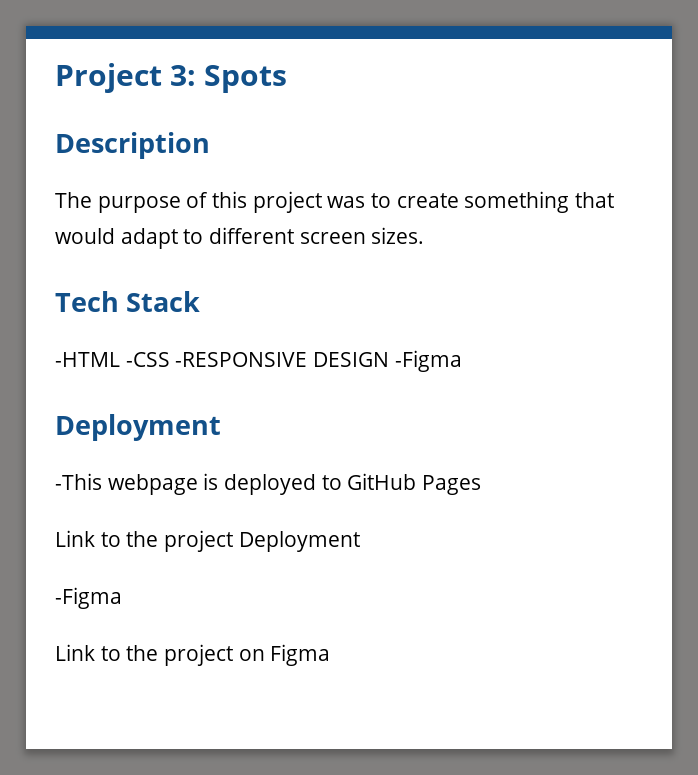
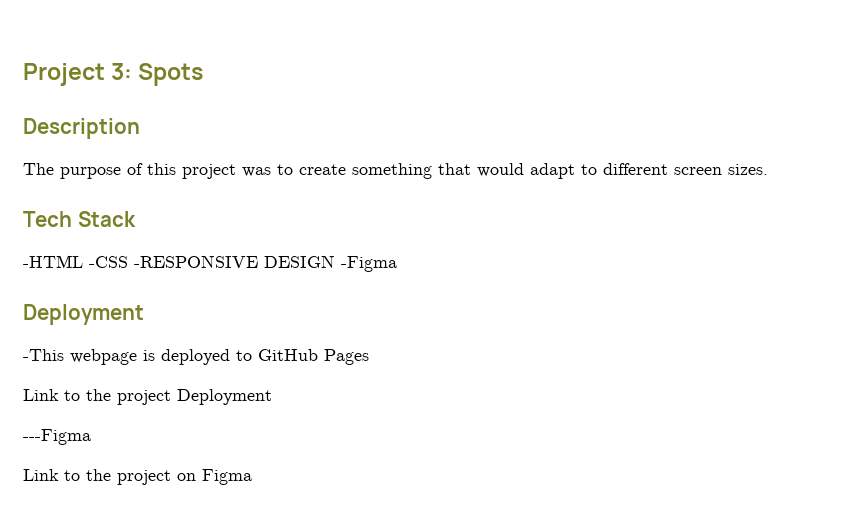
[55,587,122,609] -Figma -> [23,429,91,445] ---Figma

